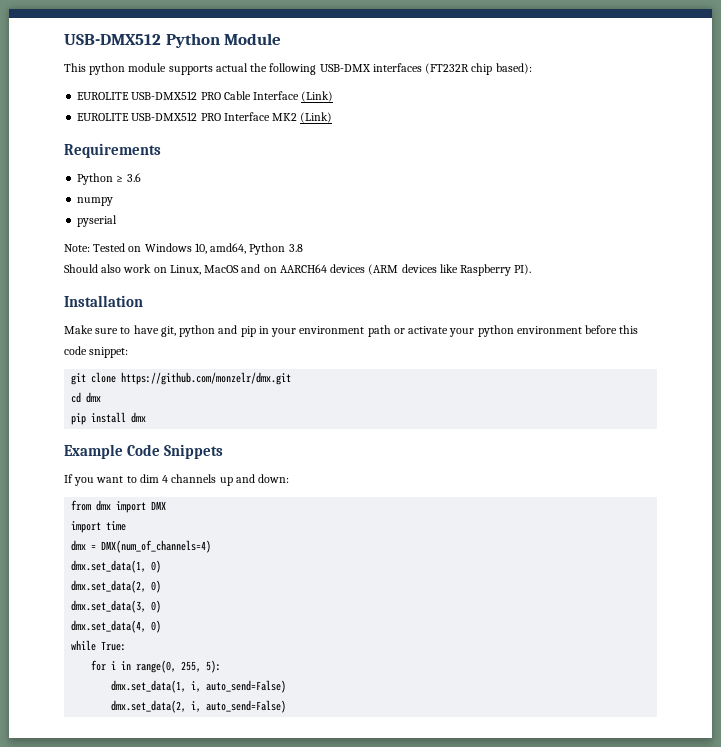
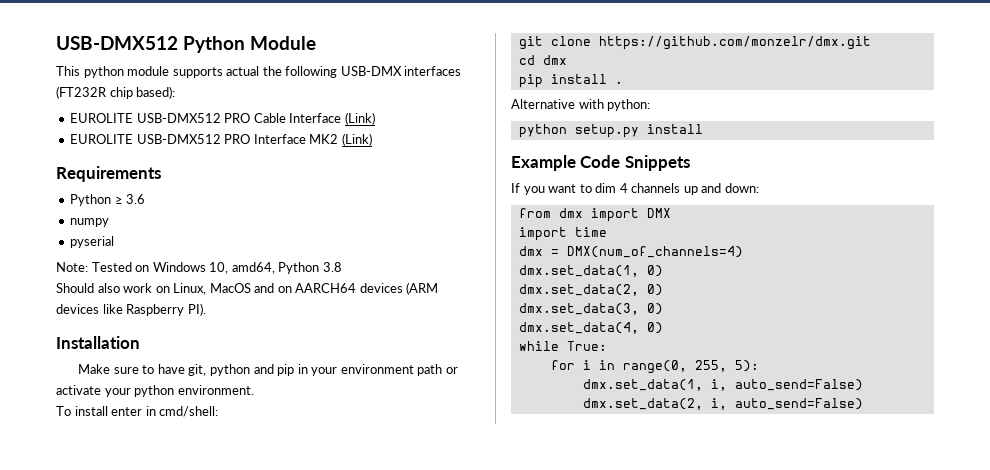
[516,325,639,334] [64,346,129,358] environment before this code snippet: -> [177,385,254,395] [56,406,219,417] environment. // To install enter in cmd/shell:
[131,412,147,423] dmx -> [614,81,623,84] [511,99,651,111] [518,124,703,138] . // Alternative with python: // python setup.py install

